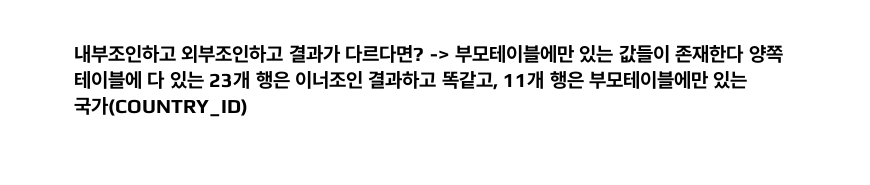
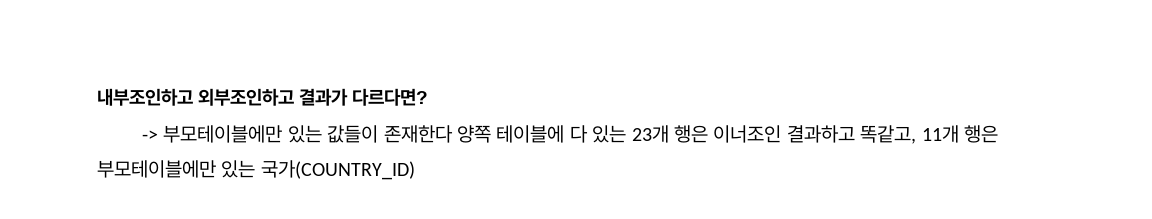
(425, 54) none -> (429, 97) //

